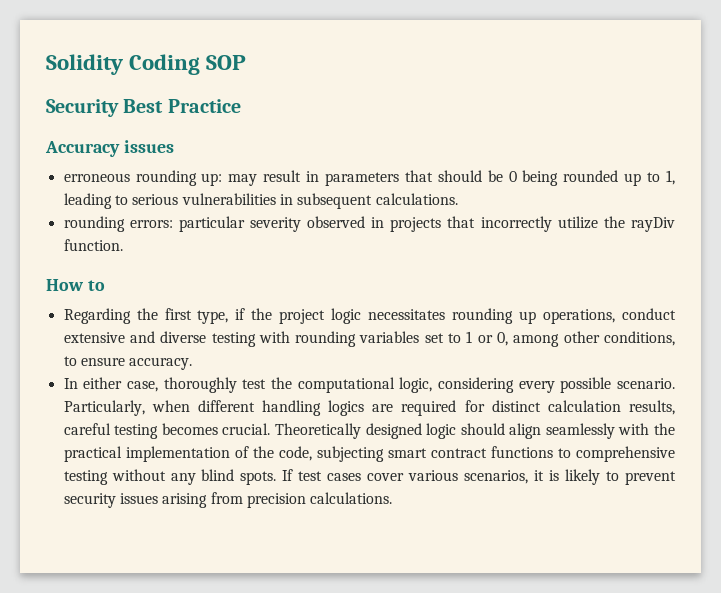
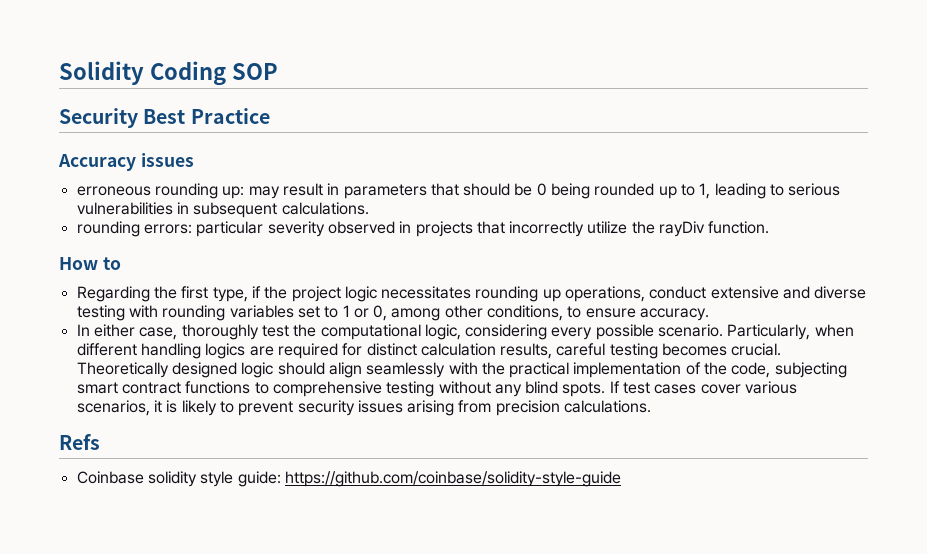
(393, 498) none -> [59,434,100,450] [76,471,621,487] // Refs // Coinbase solidity style guide: https://github.com/coinbase/solidity-style-guide

